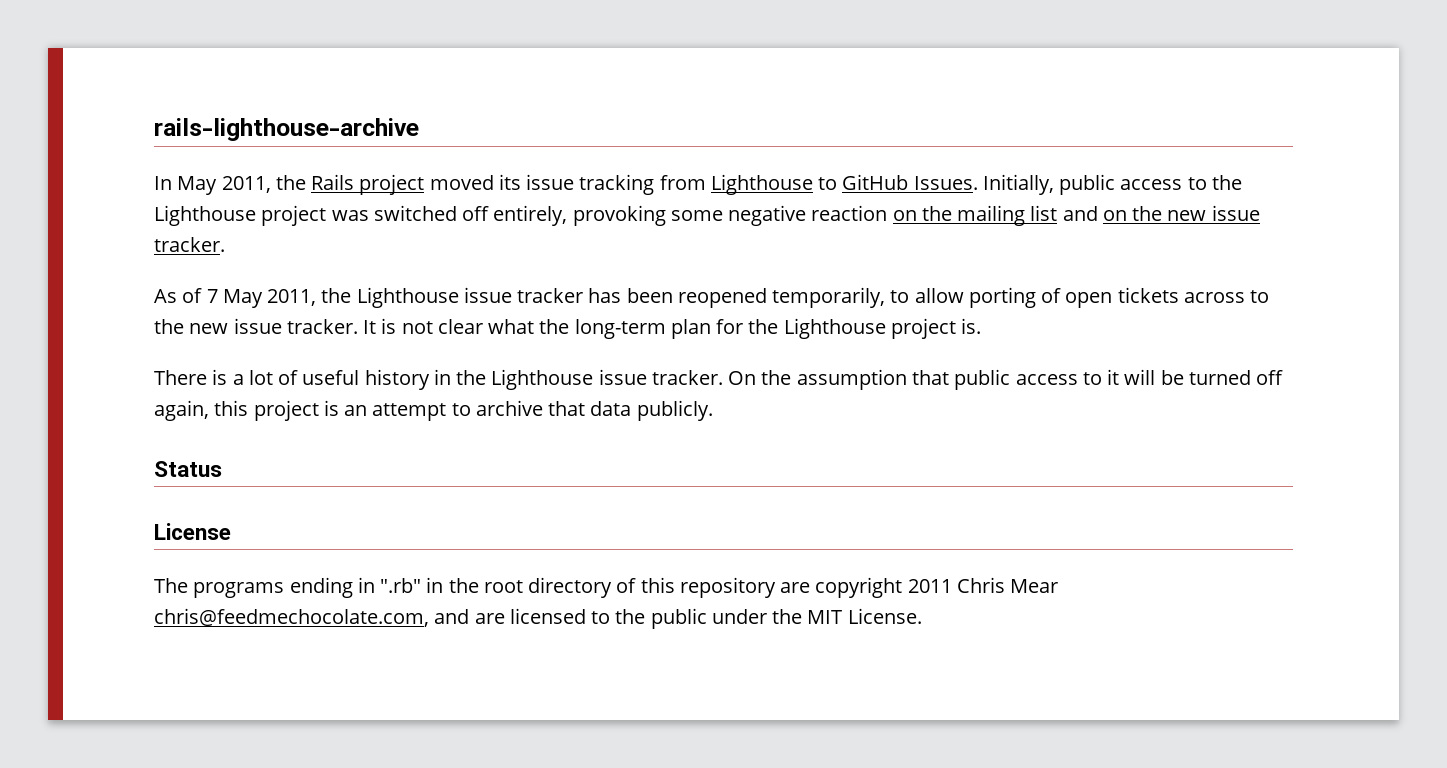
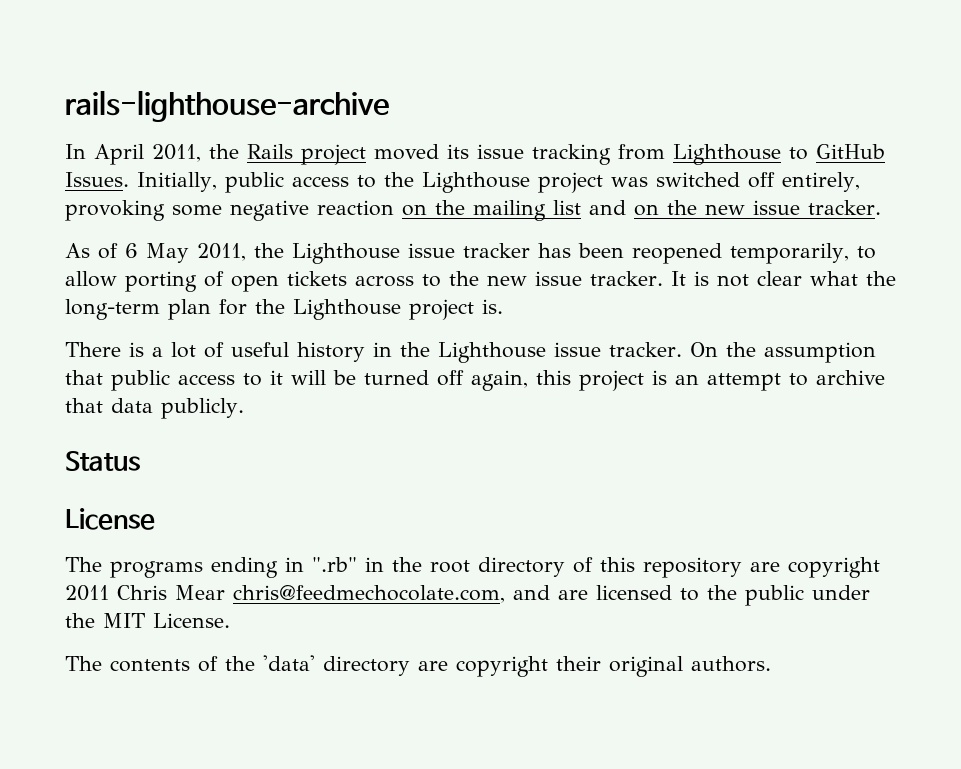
[177,176,218,195] May -> [94,144,144,165] April
[206,289,218,303] 7 -> [125,243,138,258] 6
(922, 616) none -> [65,655,771,677] // The contents of the 'data' directory are copyright their original authors.

